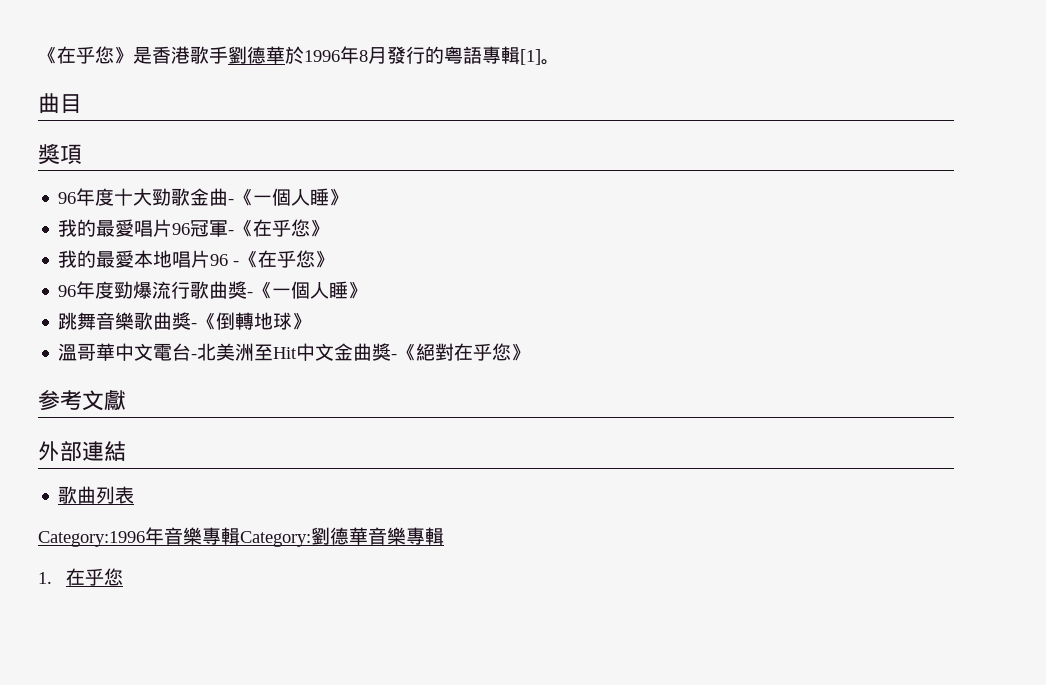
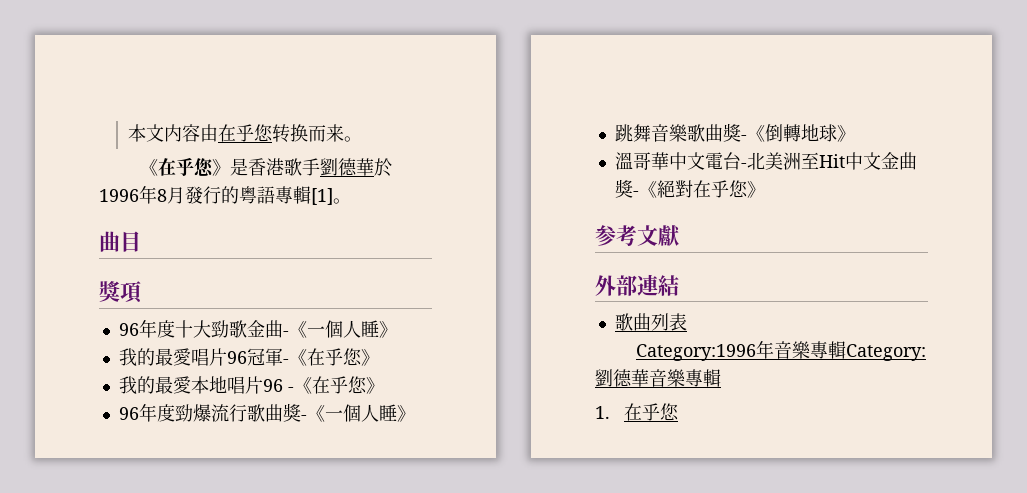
(38, 55) none -> [128,124,363,143] 本文内容由在乎您转换而来。 //

